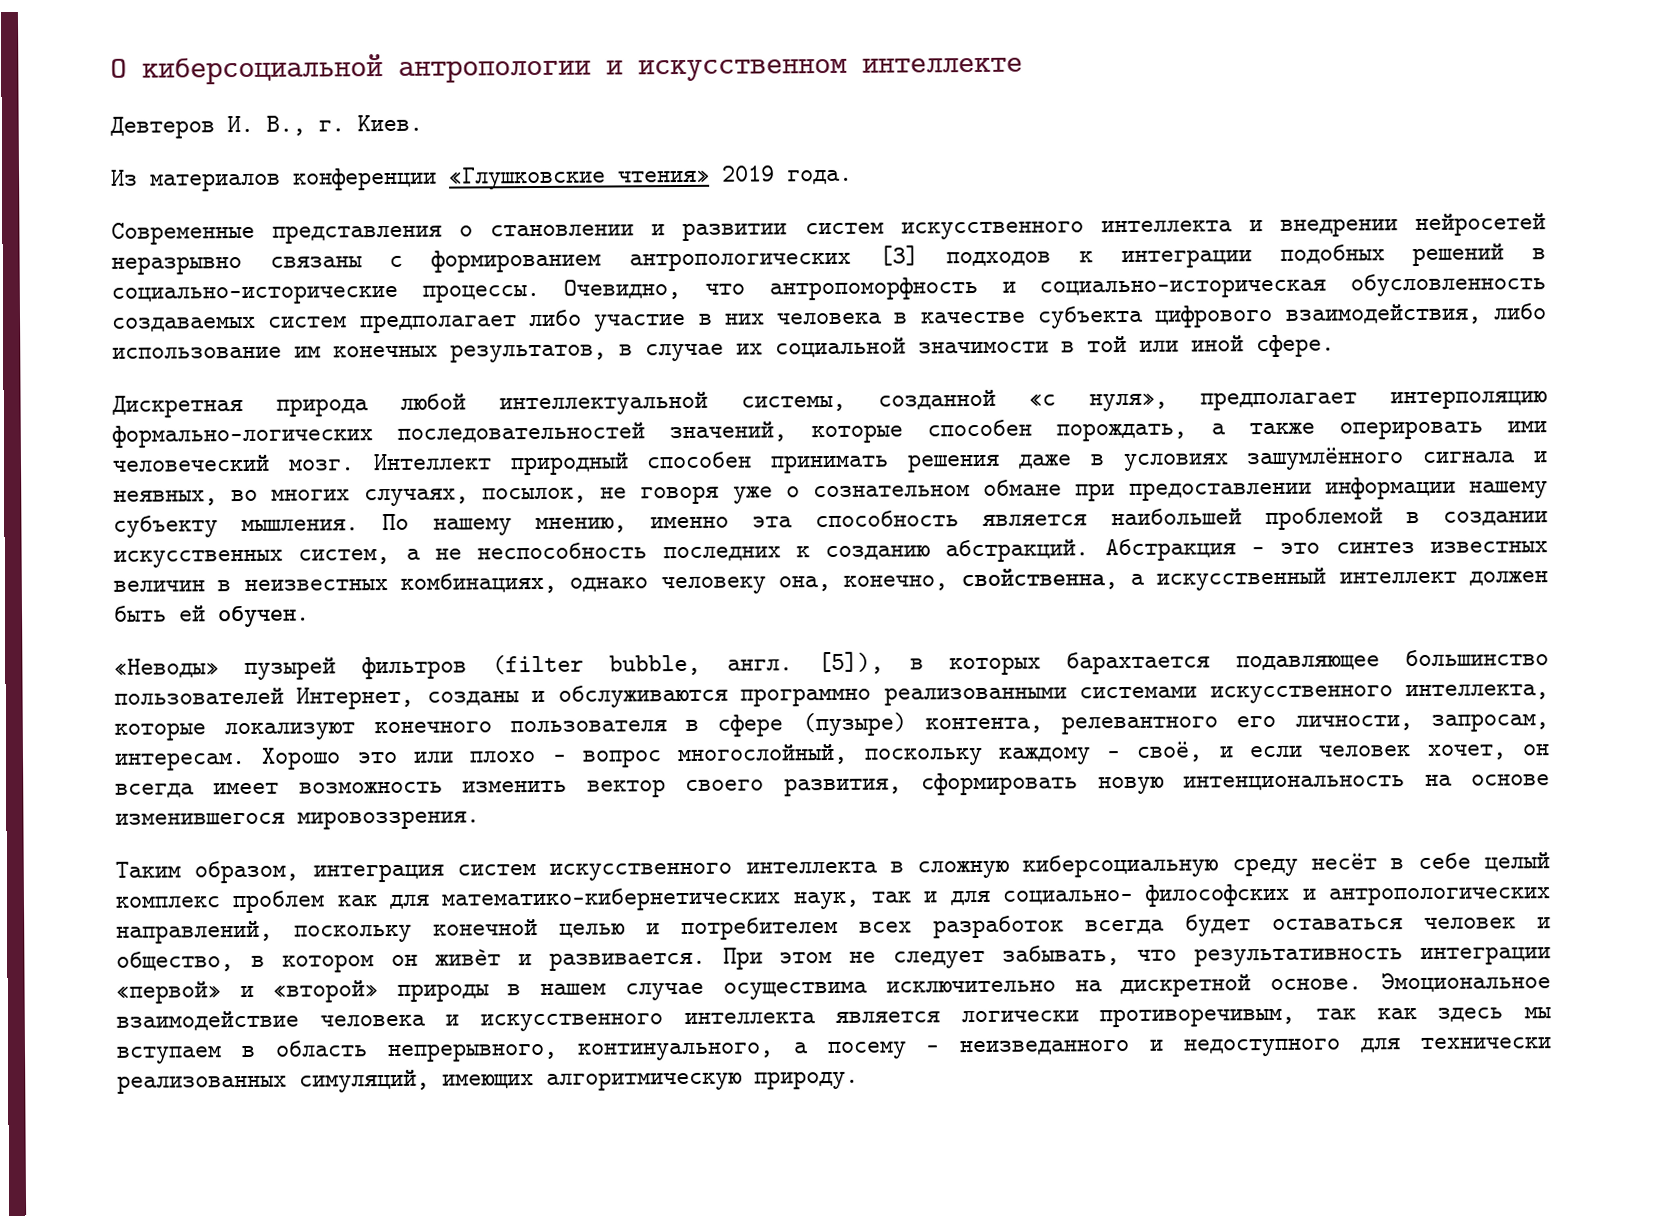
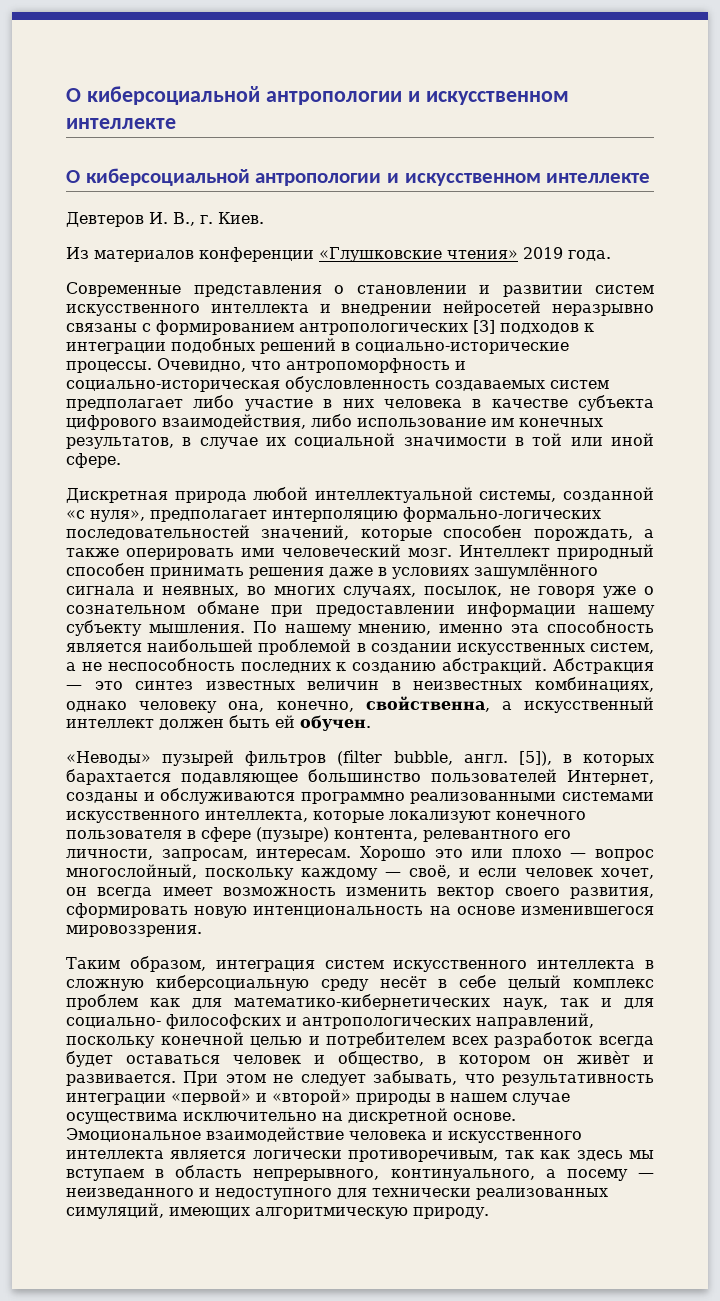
[110,54,1023,85] О киберсоциальной антропологии и искусственном интеллекте -> [66,86,569,105] [66,118,176,129] [66,168,651,186] О киберсоциальной антропологии и искусственном интеллекте // О киберсоциальной антропологии и искусственном интеллекте

